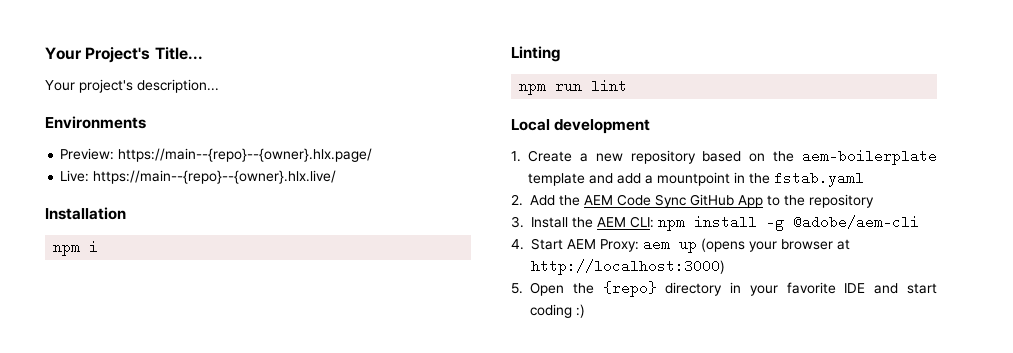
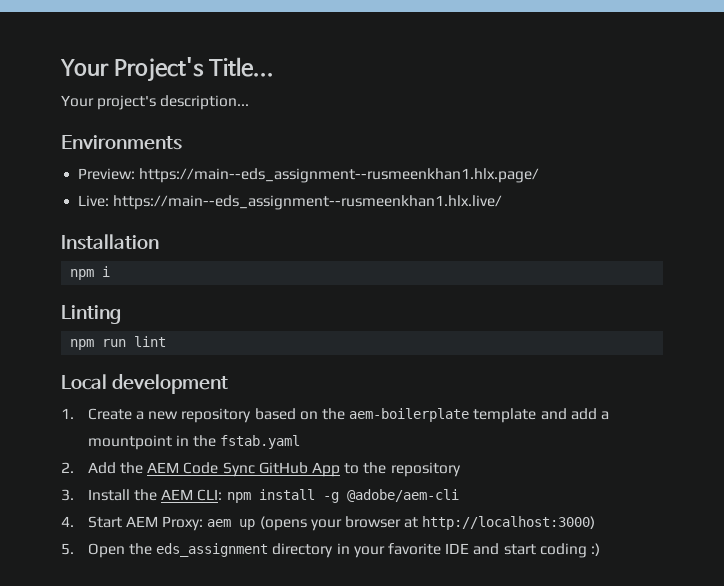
[118,148,373,162] https://main--{repo}--{owner}.hlx.page/ -> [139,168,540,183] https://main--eds_assignment--rusmeenkhan1.hlx.page/
[93,170,337,184] https://main--{repo}--{owner}.hlx.live/ -> [113,195,503,210] https://main--eds_assignment--rusmeenkhan1.hlx.live/
[602,281,657,297] {repo} -> [156,543,269,557] eds_assignment

